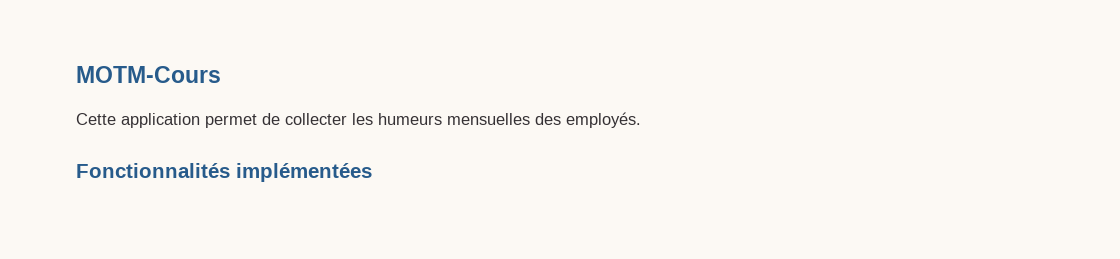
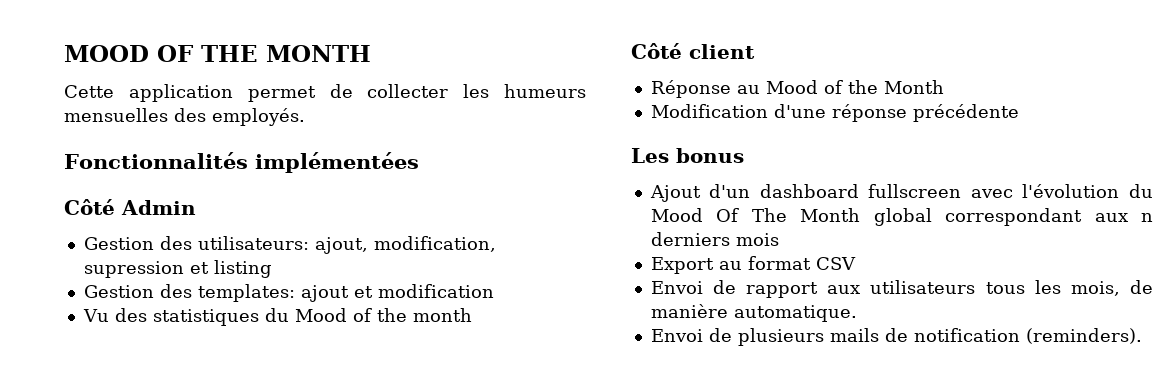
[76,66,221,83] MOTM-Cours -> [64,45,371,62] MOOD OF THE MONTH
(372, 172) none -> [64,199,196,215] [83,236,496,254] [83,260,272,278] [83,284,494,302] [82,308,472,326] [631,43,755,59] [650,80,944,98] [650,104,1019,122] [631,148,744,163] [649,184,1153,202] [650,208,1153,226] [650,232,779,246] [650,256,856,274] [650,280,1153,298] [650,304,857,322] [650,328,1142,346] // Côté Admin // Gestion des utilisateurs: ajout, modification, supression et listing // Gestion des templates: ajout et modification // Vu des statistiques du Mood of the month // Côté client // Réponse au Mood of the Month // Modification d'une réponse précédente // Les bonus // Ajout d'un dashboard fullscreen avec l'évolution du Mood Of The Month global correspondant aux n derniers mois // Export au format CSV // Envoi de rapport aux utilisateurs tous les mois, de manière automatique. // Envoi de plusieurs mails de notification (reminders).

